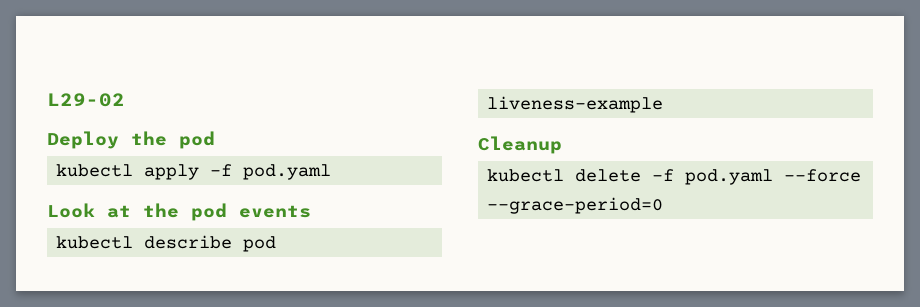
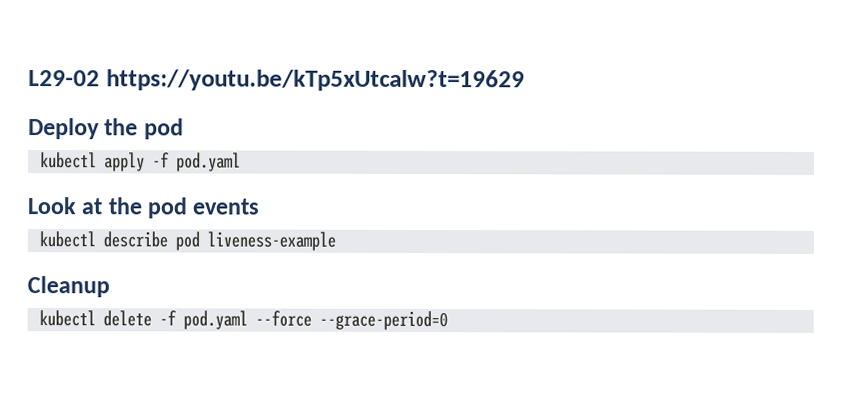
(125, 100) none -> [105,69,525,92] https://youtu.be/kTp5xUtcalw?t=19629

